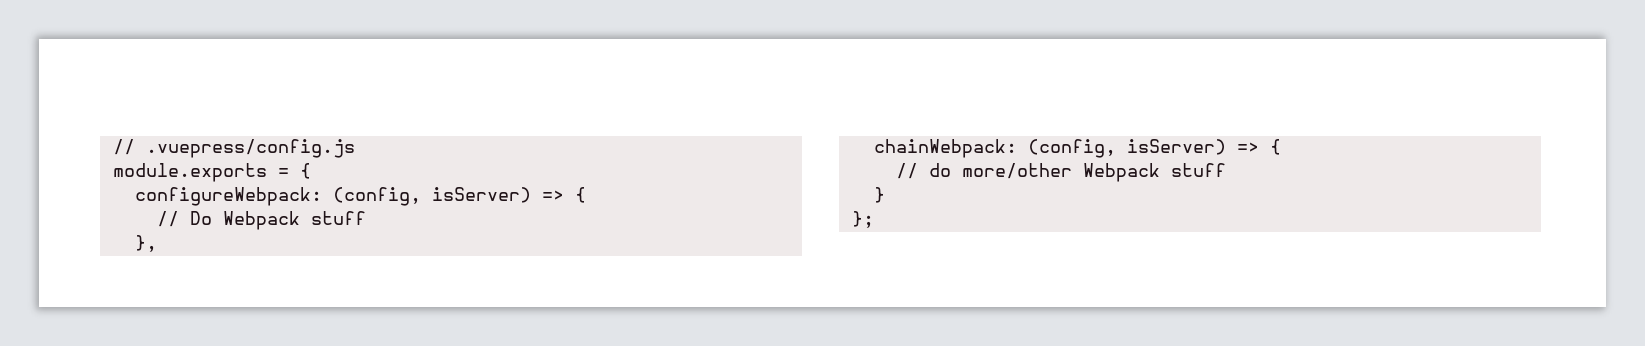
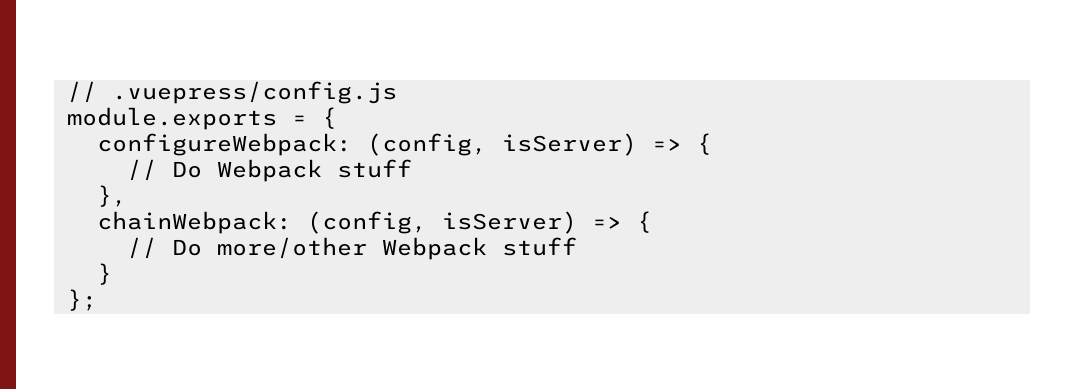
[928,163,951,177] do -> [172,239,203,256] Do

